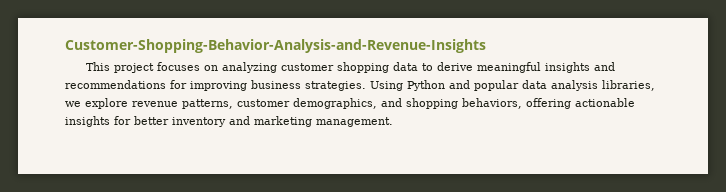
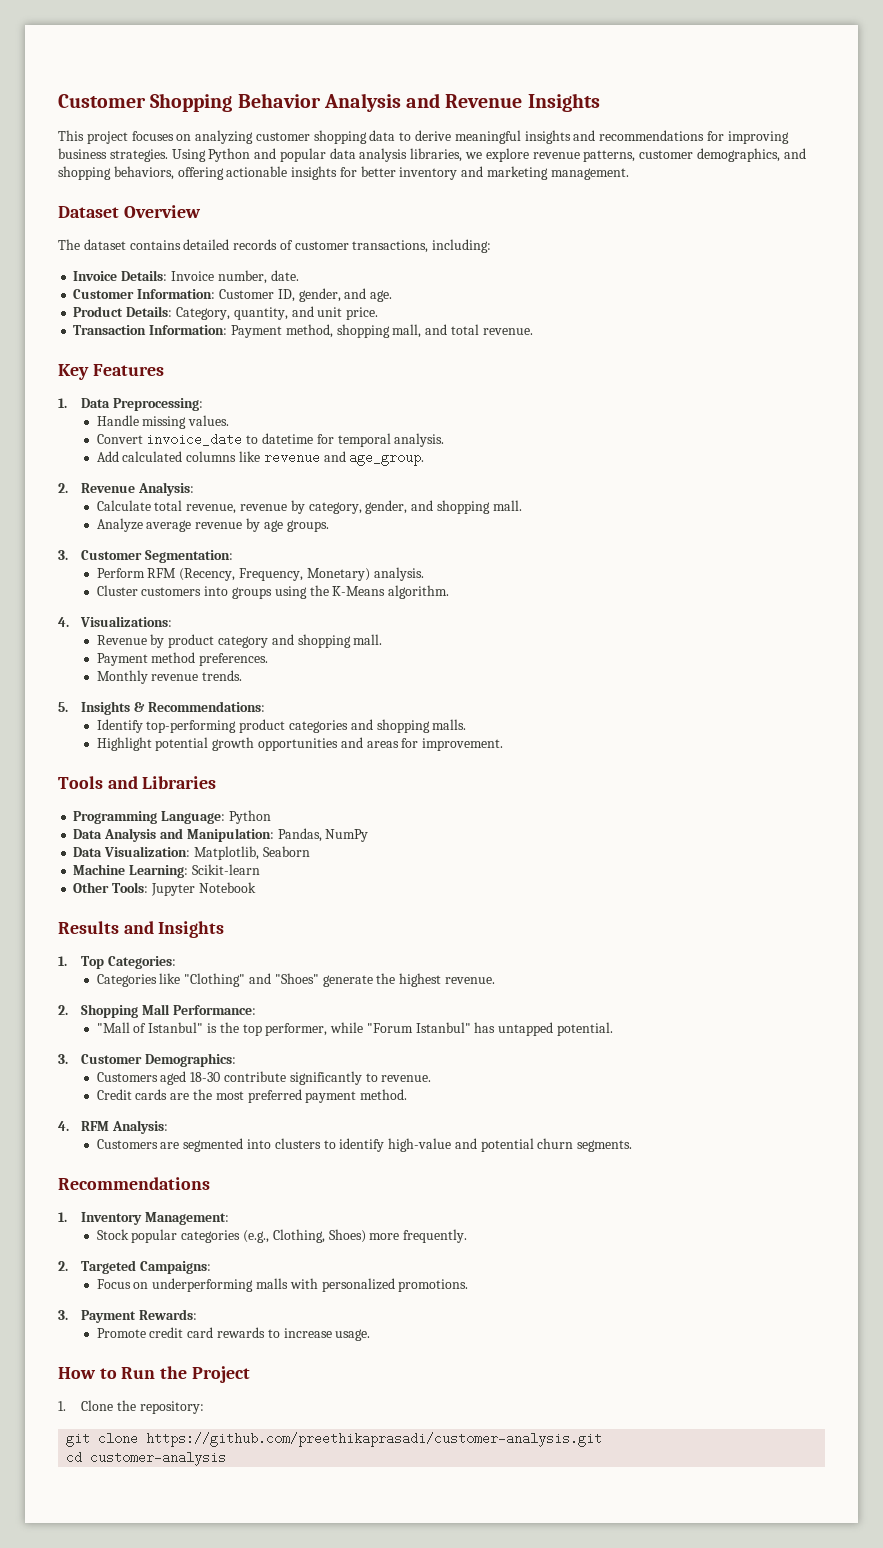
[65,39,486,53] Customer-Shopping-Behavior-Analysis-and-Revenue-Insights -> [58,93,600,112] Customer Shopping Behavior Analysis and Revenue Insights
(393, 122) none -> [58,205,201,218] [58,239,492,253] [73,270,299,284] [73,288,393,302] [73,306,379,320] [73,324,533,338] [58,364,164,380] [58,398,204,411] [96,415,230,429] [96,433,445,447] [96,451,425,466] [58,482,195,496] [96,500,522,514] [96,518,329,532] [58,550,234,563] [96,567,424,581] [96,585,450,599] [58,616,173,627] [96,634,383,648] [96,652,269,666] [96,670,243,684] [58,701,265,715] [96,719,467,733] [96,737,504,751] [58,776,217,789] [73,810,271,824] [73,828,369,842] [73,846,310,860] [73,864,260,878] [73,882,256,896] [58,921,225,938] [58,956,177,969] [96,973,495,987] [58,1004,256,1018] [96,1022,614,1036] [58,1053,237,1067] [96,1071,432,1085] [96,1089,408,1103] [58,1120,169,1134] [96,1138,633,1152] [58,1177,210,1190] [58,1212,230,1225] [96,1229,468,1243] [58,1260,212,1274] [96,1278,469,1292] [58,1309,198,1323] [96,1327,371,1341] [58,1366,250,1383] [58,1400,204,1414] [66,1432,603,1447] [66,1451,227,1466] // Dataset Overview // The dataset contains detailed records of customer transactions, including: // Invoice Details: Invoice number, date. // Customer Information: Customer ID, gender, and age. // Product Details: Category, quantity, and unit price. // Transaction Information: Payment method, shopping mall, and total revenue. // Key Features // 1. Data Preprocessing: // Handle missing values. // Convert invoice_date to datetime for temporal analysis. // Add calculated columns like revenue and age_group. // 2. Revenue Analysis: // Calculate total revenue, revenue by category, gender, and shopping mall. // Analyze average revenue by age groups. // 3. Customer Segmentation: // Perform RFM (Recency, Frequency, Monetary) analysis. // Cluster customers into groups using the K-Means algorithm. // 4. Visualizations: // Revenue by product category and shopping mall. // Payment method preferences. // Monthly revenue trends. // 5. Insights & Recommendations: // Identify top-performing product categories and shopping malls. // Highlight potential growth opportunities and areas for improvement. // Tools and Libraries // Programming Language: Python // Data Analysis and Manipulation: Pandas, NumPy // Data Visualization: Matplotlib, Seaborn // Machine Learning: Scikit-learn // Other Tools: Jupyter Notebook // Results and Insights // 1. Top Categories: // Categories like "Clothing" and "Shoes" generate the highest revenue. // 2. Shopping Mall Performance: // "Mall of Istanbul" is the top performer, while "Forum Istanbul" has untapped potential. // 3. Customer Demographics: // Customers aged 18-30 contribute significantly to revenue. // Credit cards are the most preferred payment method. // 4. RFM Analysis: // Customers are segmented into clusters to identify high-value and potential churn segments. // Recommendations // 1. Inventory Management: // Stock popular categories (e.g., Clothing, Shoes) more frequently. // 2. Targeted Campaigns: // Focus on underperforming malls with personalized promotions. // 3. Payment Rewards: // Promote credit card rewards to increase usage. // How to Run the Project // 1. Clone the repository: // git clone https://github.com/preethikaprasadi/customer-analysis.git // cd customer-analysis

